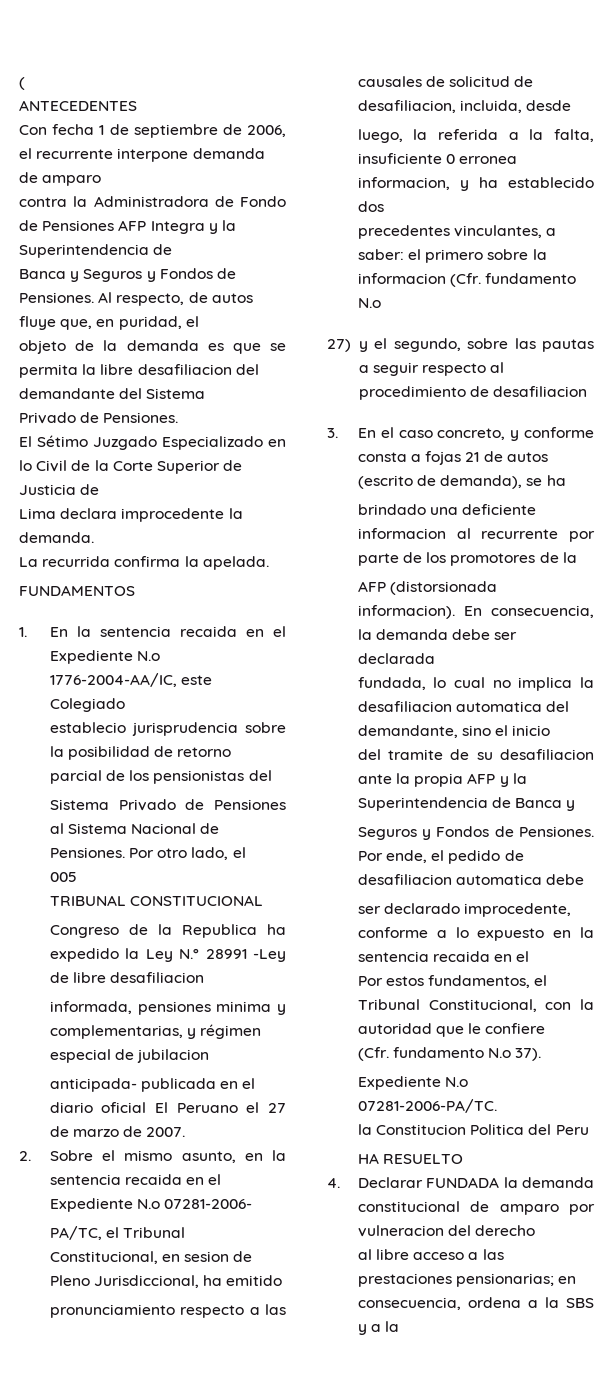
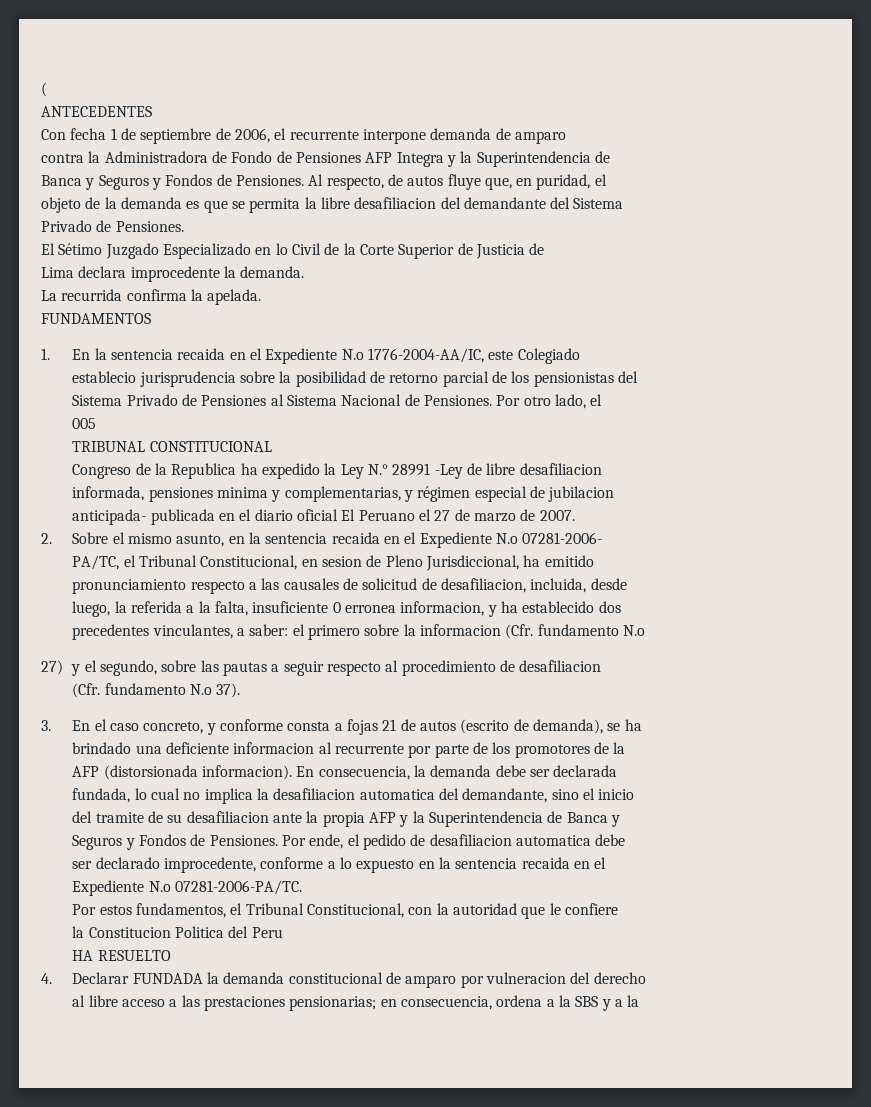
(588, 391) none -> [72,683,241,698] // (Cfr. fundamento N.o 37).
(530, 956) none -> [72,880,303,896] // Expediente N.o 07281-2006-PA/TC.
[357,1047,542,1061] [357,1076,469,1090] [357,1099,497,1113] // (Cfr. fundamento N.o 37). // Expediente N.o 07281-2006-PA/TC. -> (618, 909) none

